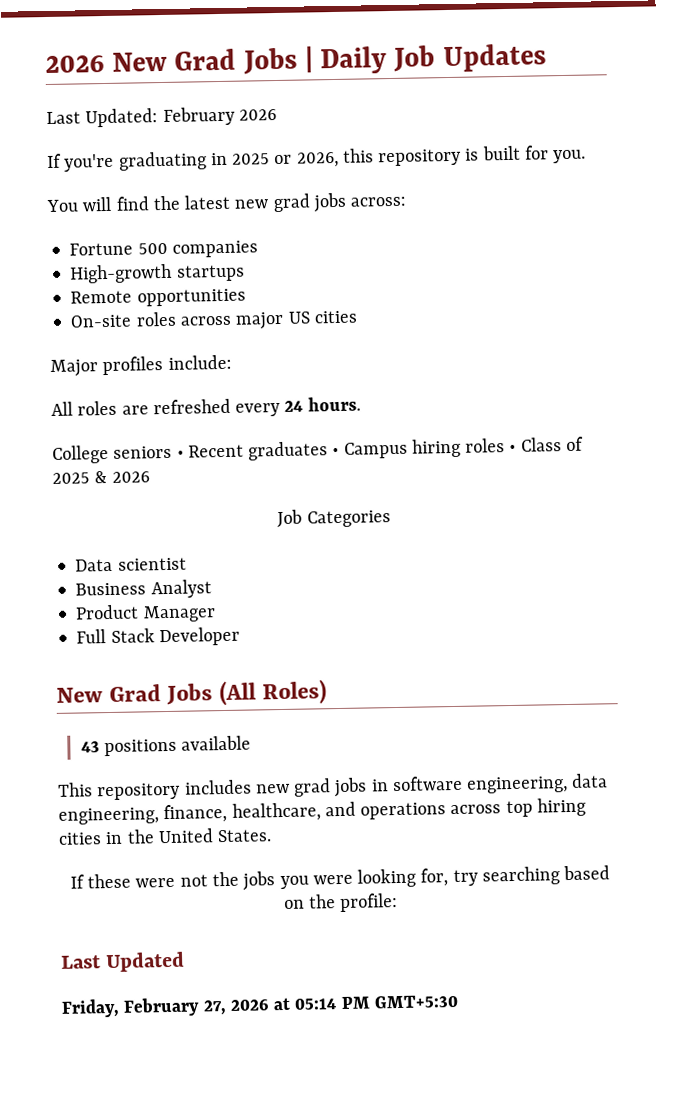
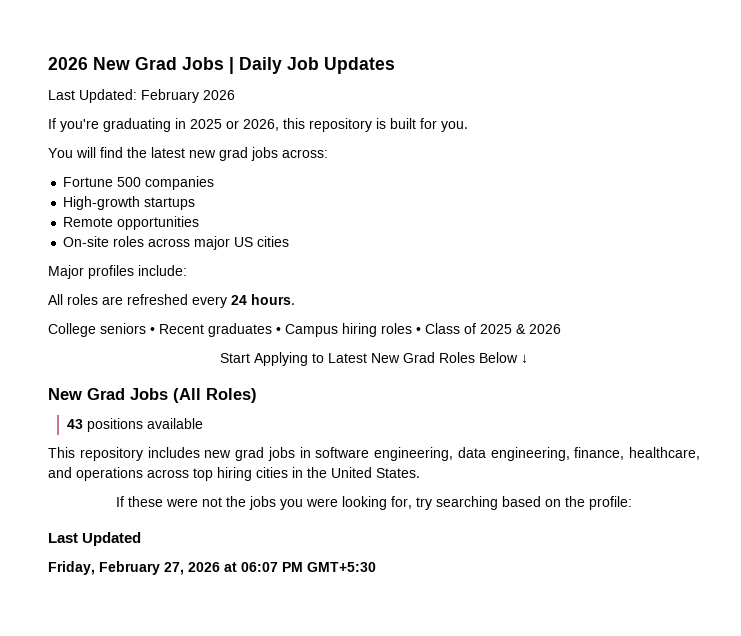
[277,509,391,528] [75,557,187,572] [75,579,212,599] [75,604,216,623] [76,626,240,647] Job Categories // Data scientist // Business Analyst // Product Manager // Full Stack Developer -> [220,352,528,366] Start Applying to Latest New Grad Roles Below ↓
[294,998,337,1010] 05:14 -> [241,562,278,572] 06:07

